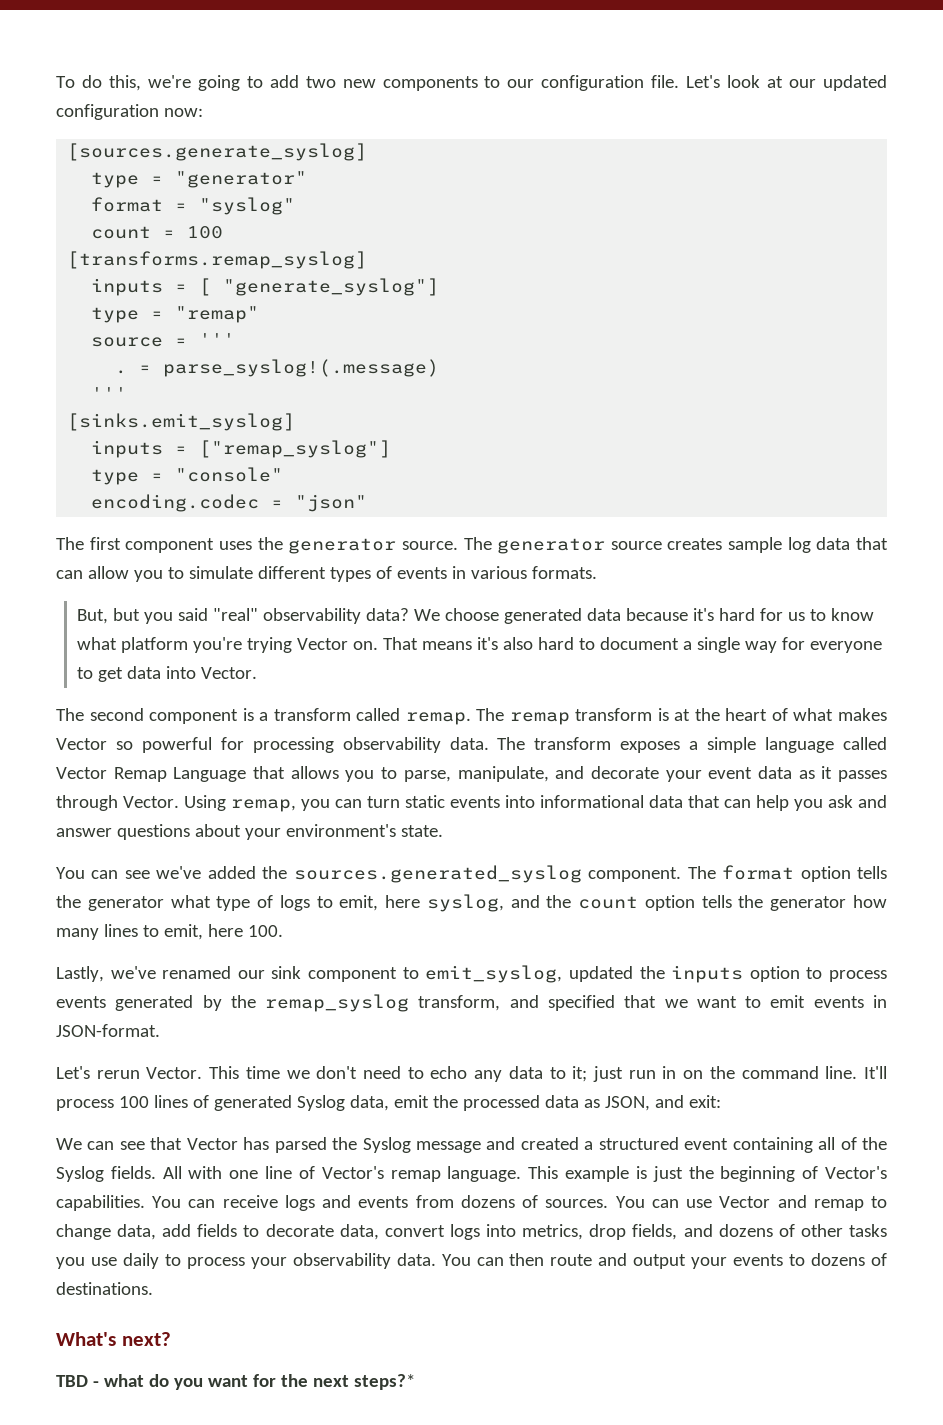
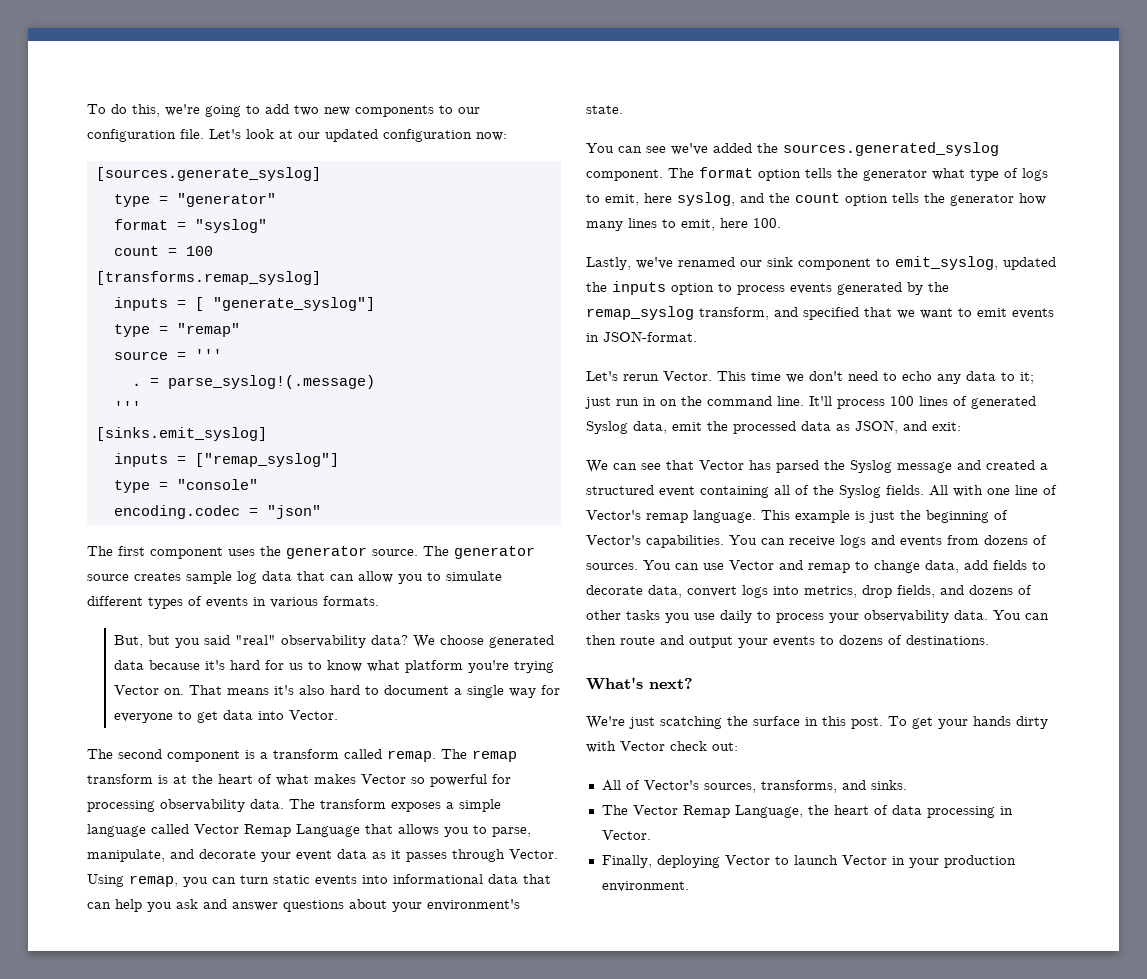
[56,1374,415,1390] TBD - what do you want for the next steps?* -> [586,716,1048,729] [586,741,738,753] [601,780,907,793] [601,805,1013,818] [601,830,651,840] [601,855,1016,868] [601,881,689,892] We're just scatching the surface in this post. To get your hands dirty with Vector check out: // All of Vector's sources, transforms, and sinks. // The Vector Remap Language, the heart of data processing in Vector. // Finally, deploying Vector to launch Vector in your production environment.

